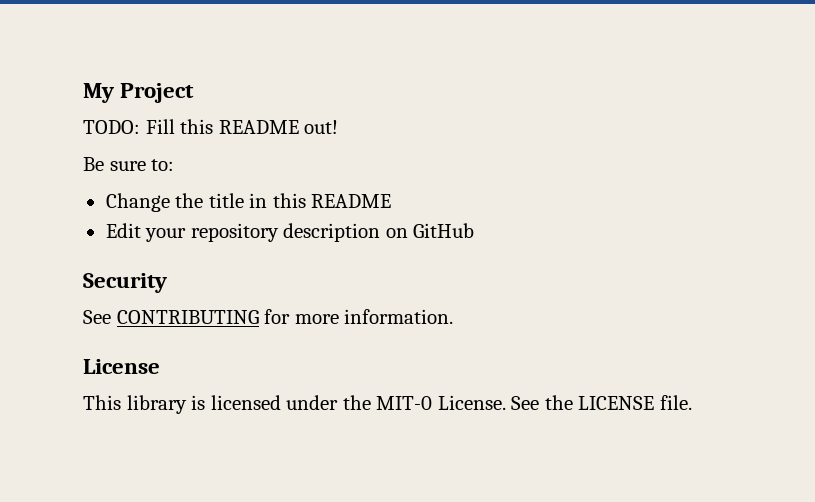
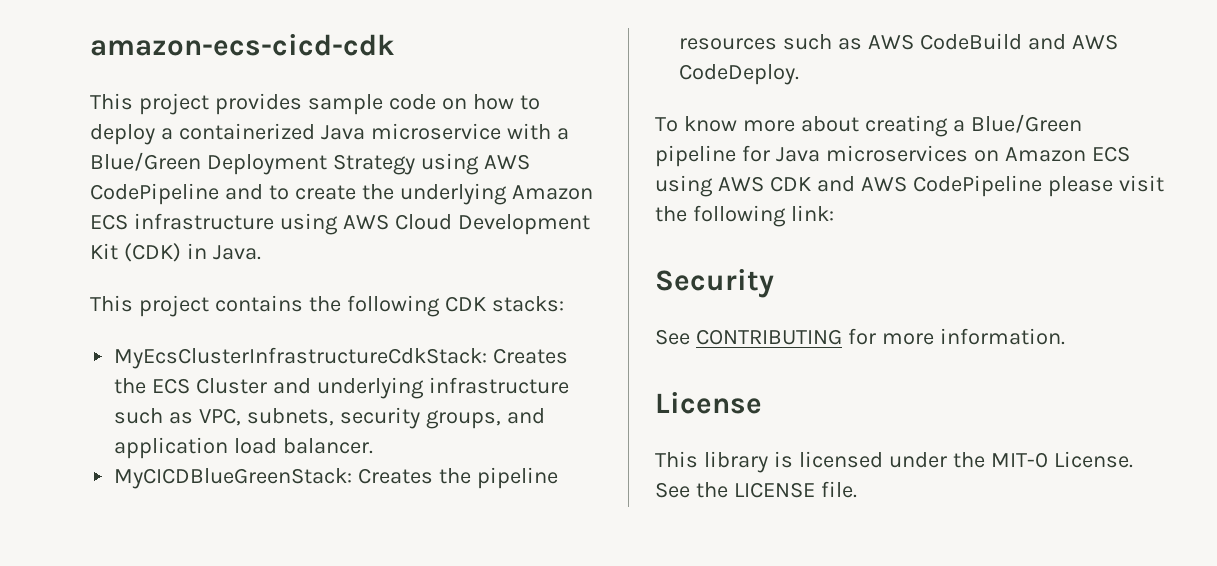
[83,83,195,103] [83,119,339,134] [83,157,175,171] [105,193,392,212] [105,223,475,242] My Project // TODO: Fill this README out! // Be sure to: // Change the title in this README // Edit your repository description on GitHub -> [90,34,394,56] [90,93,540,115] [90,123,569,145] [90,152,530,175] [90,183,593,205] [90,213,590,235] [90,243,261,262] [90,295,564,317] [114,347,569,369] [114,377,569,399] [114,407,545,429] [114,437,374,459] [114,467,559,489] [679,33,1118,50] [679,64,800,85] [655,114,1082,137] [655,145,1130,167] [655,175,1164,197] [655,205,834,227] amazon-ecs-cicd-cdk // This project provides sample code on how to deploy a containerized Java microservice with a Blue/Green Deployment Strategy using AWS CodePipeline and to create the underlying Amazon ECS infrastructure using AWS Cloud Development Kit (CDK) in Java. // This project contains the following CDK stacks: // MyEcsClusterInfrastructureCdkStack: Creates the ECS Cluster and underlying infrastructure such as VPC, subnets, security groups, and application load balancer. // MyCICDBlueGreenStack: Creates the pipeline resources such as AWS CodeBuild and AWS CodeDeploy. // To know more about creating a Blue/Green pipeline for Java microservices on Amazon ECS using AWS CDK and AWS CodePipeline please visit the following link:

